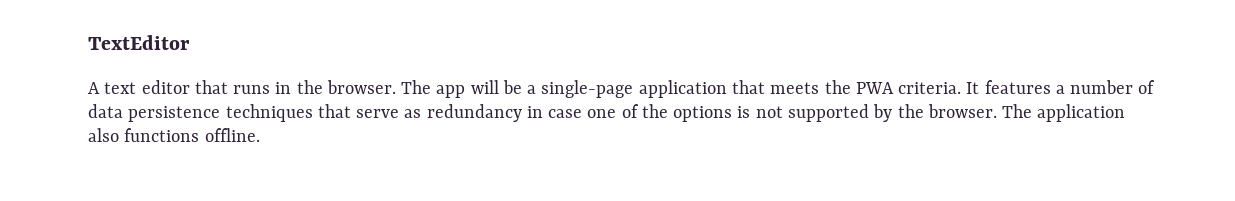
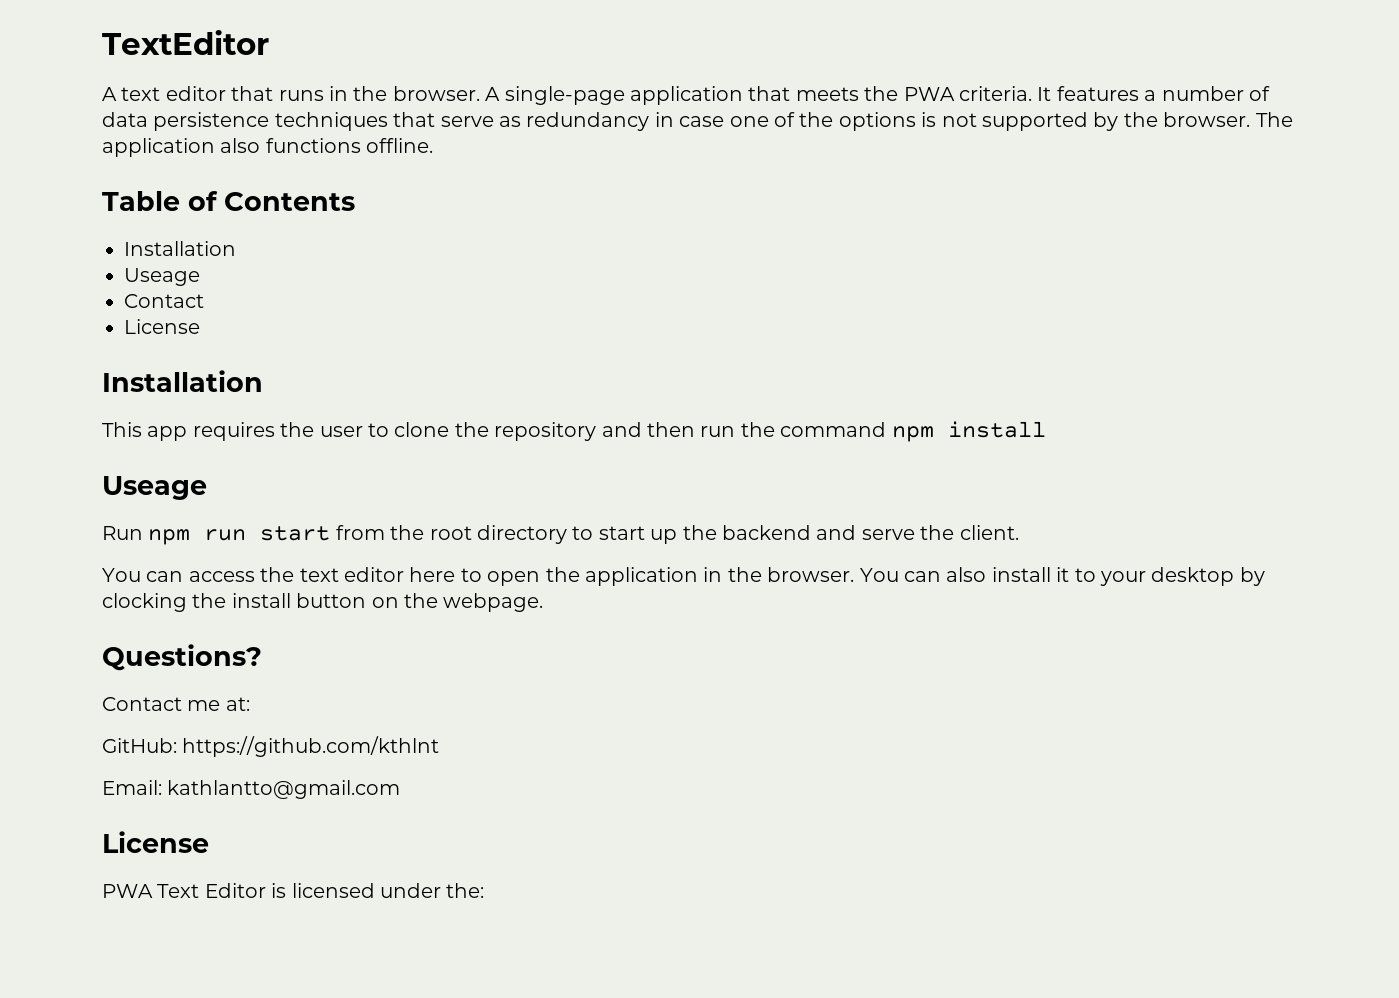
[401,80,537,98] The app will be a -> [485,87,501,101] A
(260, 135) none -> [102,191,355,211] [124,241,236,256] [124,268,200,286] [124,294,204,308] [124,319,200,334] [102,370,263,392] [102,421,1046,442] [102,476,207,500] [102,525,1019,545] [102,567,1265,586] [102,593,544,612] [102,644,262,671] [102,697,250,711] [102,736,440,757] [102,780,401,799] [102,831,209,853] [102,883,485,898] // Table of Contents // Installation // Useage // Contact // License // Installation // This app requires the user to clone the repository and then run the command npm install // Useage // Run npm run start from the root directory to start up the backend and serve the client. // You can access the text editor here to open the application in the browser. You can also install it to your desktop by clocking the install button on the webpage. // Questions? // Contact me at: // GitHub: https://github.com/kthlnt // Email: kathlantto@gmail.com // License // PWA Text Editor is licensed under the:

